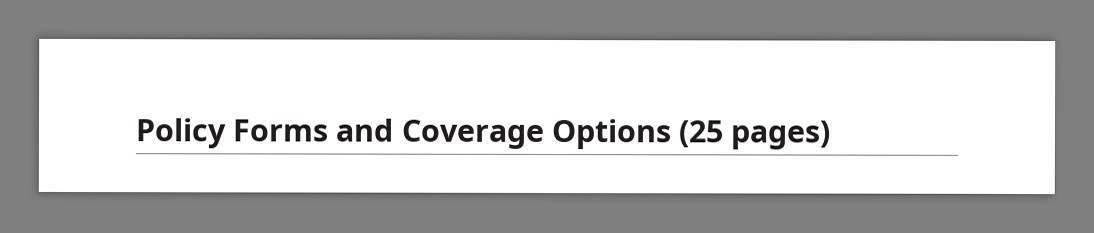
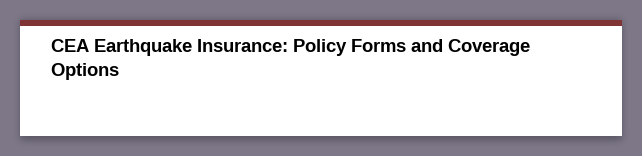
(135, 133) none -> [51,39,288,56] CEA Earthquake Insurance:
[678,120,831,150] (25 pages) -> (119, 71) none

